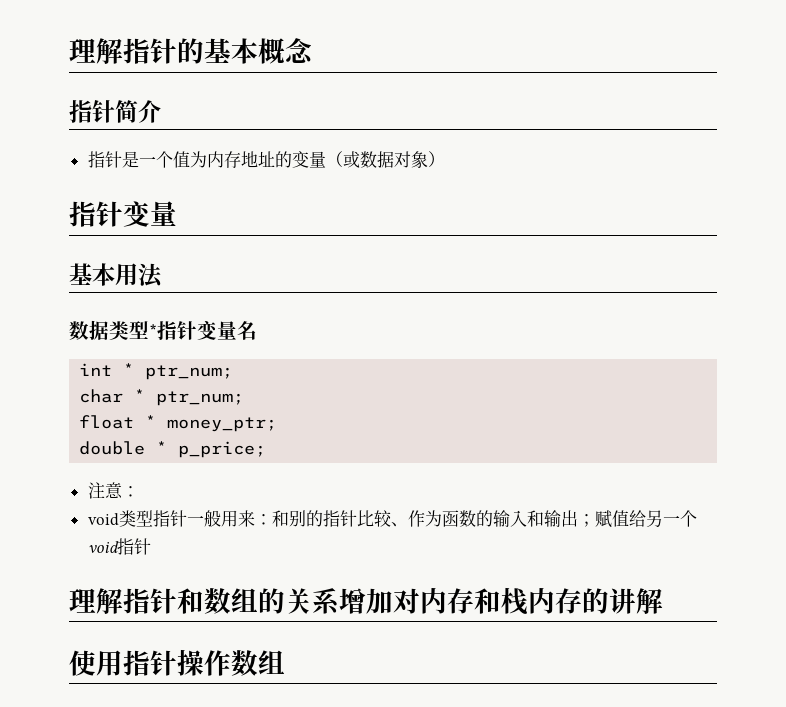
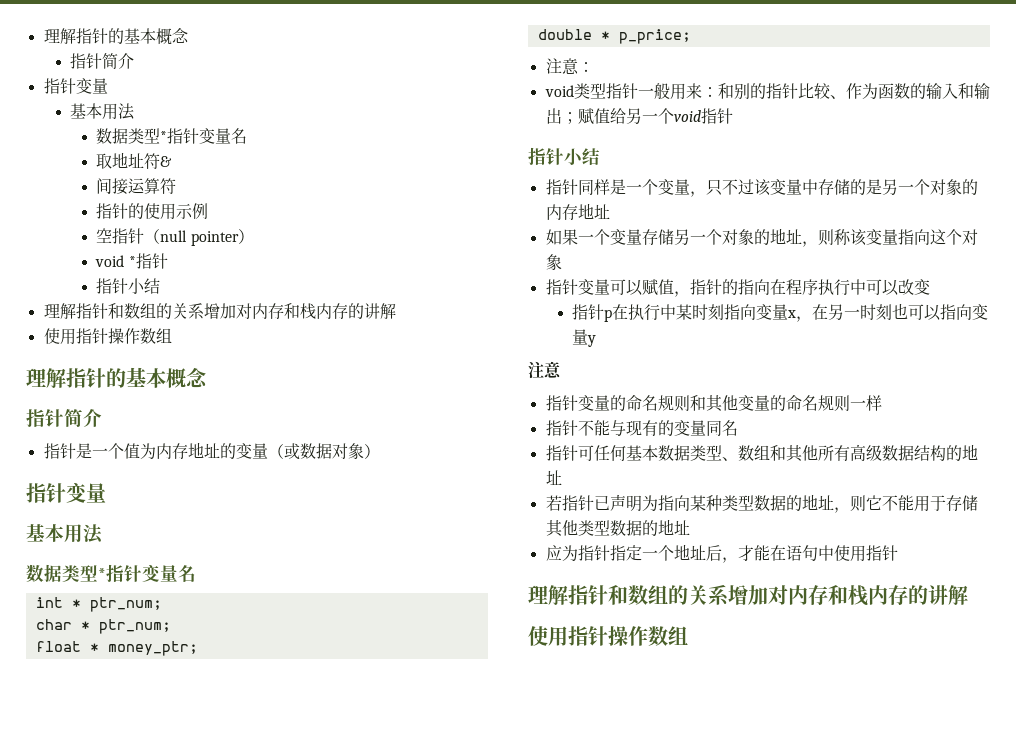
[69,38,314,64] [69,100,161,123] 理解指针的基本概念 // 指针简介 -> [43,28,189,45] [70,53,135,69] [43,78,108,94] [70,103,136,120] [96,128,248,144] [96,152,173,169] [96,178,177,195] [96,203,209,220] [96,228,254,246] [95,253,168,269] [96,278,161,294] [43,303,396,319] [43,328,172,345] [26,367,208,388] [26,409,102,427] 理解指针的基本概念 // 指针简介 // 指针变量 // 基本用法 // 数据类型*指针变量名 // 取地址符& // 间接运算符 // 指针的使用示例 // 空指针（null pointer） // void *指针 // 指针小结 // 理解指针和数组的关系增加对内存和栈内存的讲解 // 使用指针操作数组 // 理解指针的基本概念 // 指针简介
(151, 546) none -> [528,147,600,166] [545,179,978,197] [545,203,610,220] [545,228,978,247] [545,254,562,270] [545,279,930,297] [572,303,989,322] [572,329,597,347] [528,361,561,379] [545,395,882,412] [545,420,738,436] [545,444,978,462] [545,470,562,485] [545,494,978,513] [545,519,690,537] [545,544,898,563] // 指针小结 // 指针同样是一个变量，只不过该变量中存储的是另一个对象的内存地址 // 如果一个变量存储另一个对象的地址，则称该变量指向这个对象 // 指针变量可以赋值，指针的指向在程序执行中可以改变 // 指针p在执行中某时刻指向变量x，在另一时刻也可以指向变量y // 注意 // 指针变量的命名规则和其他变量的命名规则一样 // 指针不能与现有的变量同名 // 指针可任何基本数据类型、数组和其他所有高级数据结构的地址 // 若指针已声明为指向某种类型数据的地址，则它不能用于存储其他类型数据的地址 // 应为指针指定一个地址后，才能在语句中使用指针

